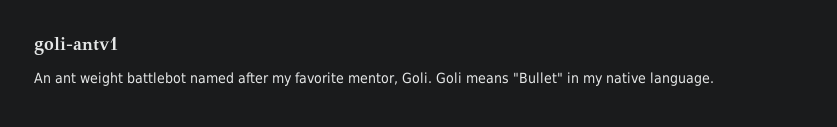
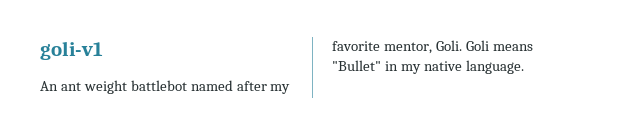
[34,37,119,55] goli-antv1 -> [40,41,103,60] goli-v1

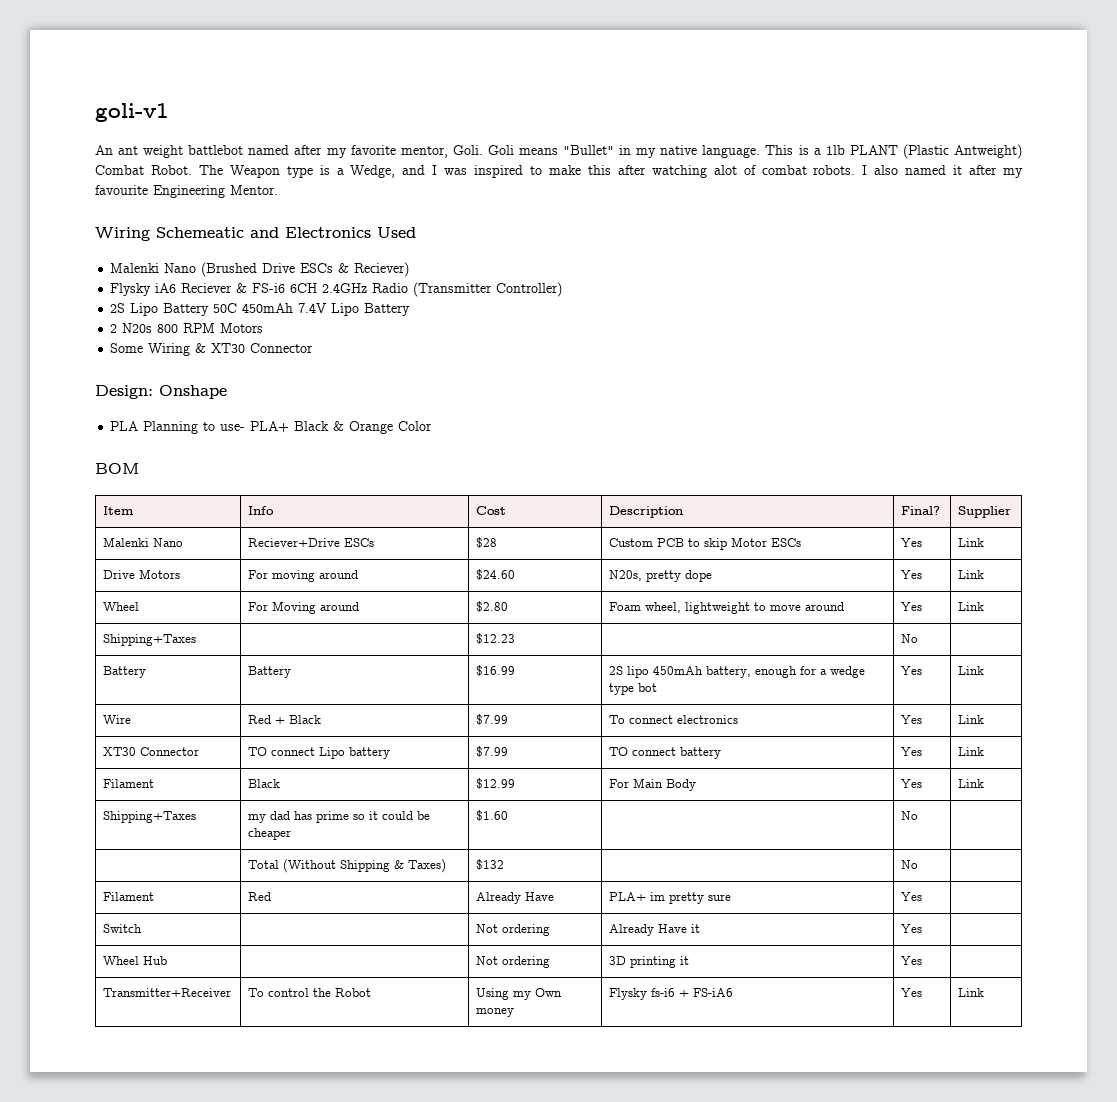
(524, 67) none -> [765,144,1022,159] [95,165,1023,178] [95,185,278,198] [95,227,416,241] [110,262,410,277] [110,282,563,297] [110,303,411,316] [110,323,264,333] [110,343,314,356] [95,385,227,399] [110,421,433,434] [95,463,139,474] [103,506,135,515] [248,506,275,515] [476,506,507,515] [609,506,684,518] [901,506,941,515] [958,506,1012,518] [103,537,184,547] [248,538,375,547] [476,537,498,548] [609,537,802,550] [901,538,923,547] [958,538,985,547] [103,569,181,579] [248,570,359,582] [476,569,516,580] [609,570,713,582] [901,570,923,579] [958,570,985,579] [103,602,140,611] [248,601,360,614] [476,601,509,612] [609,602,845,614] [901,602,923,611] [958,602,985,611] [103,634,197,646] [476,633,516,644] [901,634,919,643] [103,666,147,678] [248,666,292,678] [476,665,516,676] [609,666,866,678] [609,683,658,695] [901,666,923,675] [958,666,985,675] [103,715,132,724] [248,715,322,724] [476,714,509,725] [609,715,739,724] [901,715,923,724] [958,715,985,724] [103,747,200,756] [248,747,391,759] [476,746,509,757] [609,747,722,759] [901,747,923,756] [958,747,985,756] [103,779,155,788] [248,779,281,788] [476,778,516,789] [609,778,697,791] [901,779,923,788] [958,779,985,788] [103,811,197,823] [248,811,431,823] [248,828,292,840] [476,810,509,821] [901,811,919,820] [248,859,447,873] [476,859,505,870] [901,860,919,869] [103,892,155,901] [248,892,272,901] [476,892,555,904] [609,892,732,904] [901,892,923,901] [103,924,143,933] [476,924,551,936] [609,924,701,936] [901,924,923,933] [103,956,168,965] [476,956,551,968] [609,956,690,968] [901,956,923,965] [103,988,232,997] [248,988,372,997] [476,988,563,1000] [476,1008,515,1017] [609,988,734,1000] [901,988,923,997] [958,988,985,997] This is a 1lb PLANT (Plastic Antweight) Combat Robot. The Weapon type is a Wedge, and I was inspired to make this after watching alot of combat robots. I also named it after my favourite Engineering Mentor. // Wiring Schemeatic and Electronics Used // Malenki Nano (Brushed Drive ESCs & Reciever) // Flysky iA6 Reciever & FS-i6 6CH 2.4GHz Radio (Transmitter Controller) // 2S Lipo Battery 50C 450mAh 7.4V Lipo Battery // 2 N20s 800 RPM Motors // Some Wiring & XT30 Connector // Design: Onshape // PLA Planning to use- PLA+ Black & Orange Color // BOM // Item | Info | Cost | Description | Final? | Supplier // Malenki Nano | Reciever+Drive ESCs | $28 | Custom PCB to skip Motor ESCs | Yes | Link // Drive Motors | For moving around | $24.60 | N20s, pretty dope | Yes | Link // Wheel | For Moving around | $2.80 | Foam wheel, lightweight to move around | Yes | Link // Shipping+Taxes | | $12.23 | | No | // Battery | Battery | $16.99 | 2S lipo 450mAh battery, enough for a wedge type bot | Yes | Link // Wire | Red + Black | $7.99 | To connect electronics | Yes | Link // XT30 Connector | TO connect Lipo battery | $7.99 | TO connect battery | Yes | Link // Filament | Black | $12.99 | For Main Body | Yes | Link // Shipping+Taxes | my dad has prime so it could be cheaper | $1.60 | | No | // | Total (Without Shipping & Taxes) | $132 | | No | // Filament | Red | Already Have | PLA+ im pretty sure | Yes | // Switch | | Not ordering | Already Have it | Yes | // Wheel Hub | | Not ordering | 3D printing it | Yes | // Transmitter+Receiver | To control the Robot | Using my Own money | Flysky fs-i6 + FS-iA6 | Yes | Link

